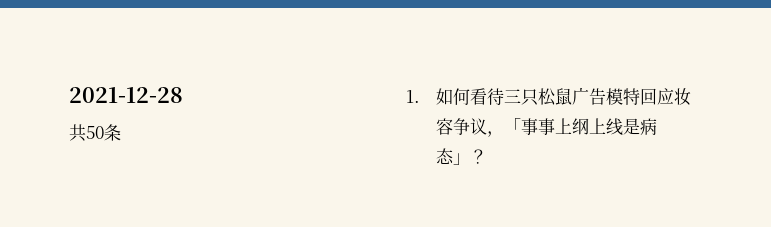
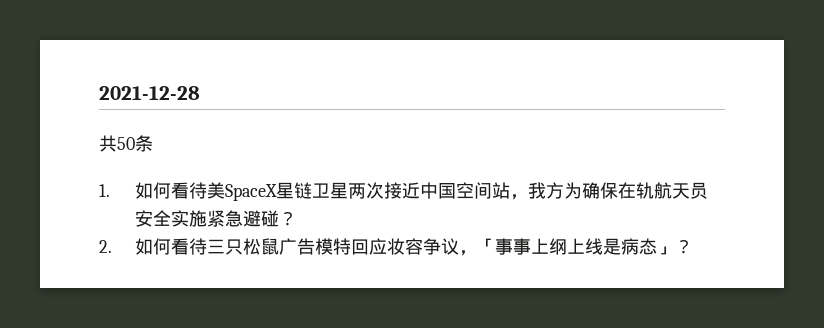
(505, 96) none -> [206,182,708,201] [134,210,297,227] [99,238,207,255] 美SpaceX星链卫星两次接近中国空间站，我方为确保在轨航天员安全实施紧急避碰？ // 2.如何看待

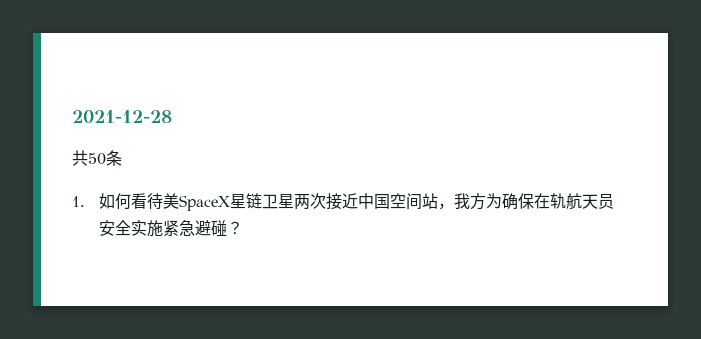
[99,238,693,256] // 2.如何看待三只松鼠广告模特回应妆容争议，「事事上纲上线是病态」？ -> (244, 228) none

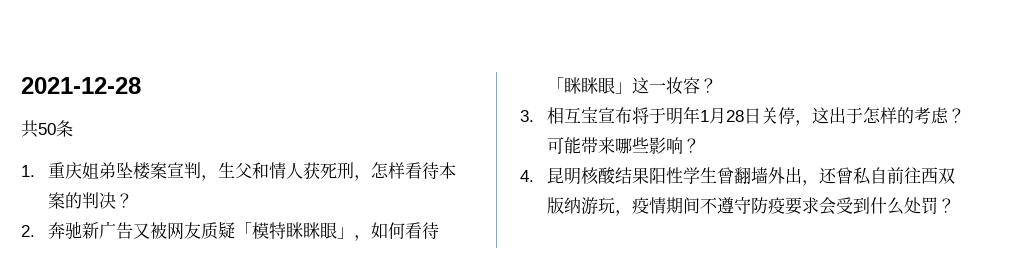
[99,193,615,211] [99,219,228,237] 如何看待美SpaceX星链卫星两次接近中国空间站，我方为确保在轨航天员安全实施紧急避碰 -> [47,162,456,181] [47,192,133,209] [21,221,439,241] [546,77,717,95] [520,106,965,126] [546,137,700,154] [520,167,955,186] [546,197,938,216] 重庆姐弟坠楼案宣判，生父和情人获死刑，怎样看待本案的判决？ // 2.奔驰新广告又被网友质疑「模特眯眯眼」，如何看待「眯眯眼」这一妆容？ // 3.相互宝宣布将于明年1月28日关停，这出于怎样的考虑？可能带来哪些影响？ // 4.昆明核酸结果阳性学生曾翻墙外出，还曾私自前往西双版纳游玩，疫情期间不遵守防疫要求会受到什么处罚

